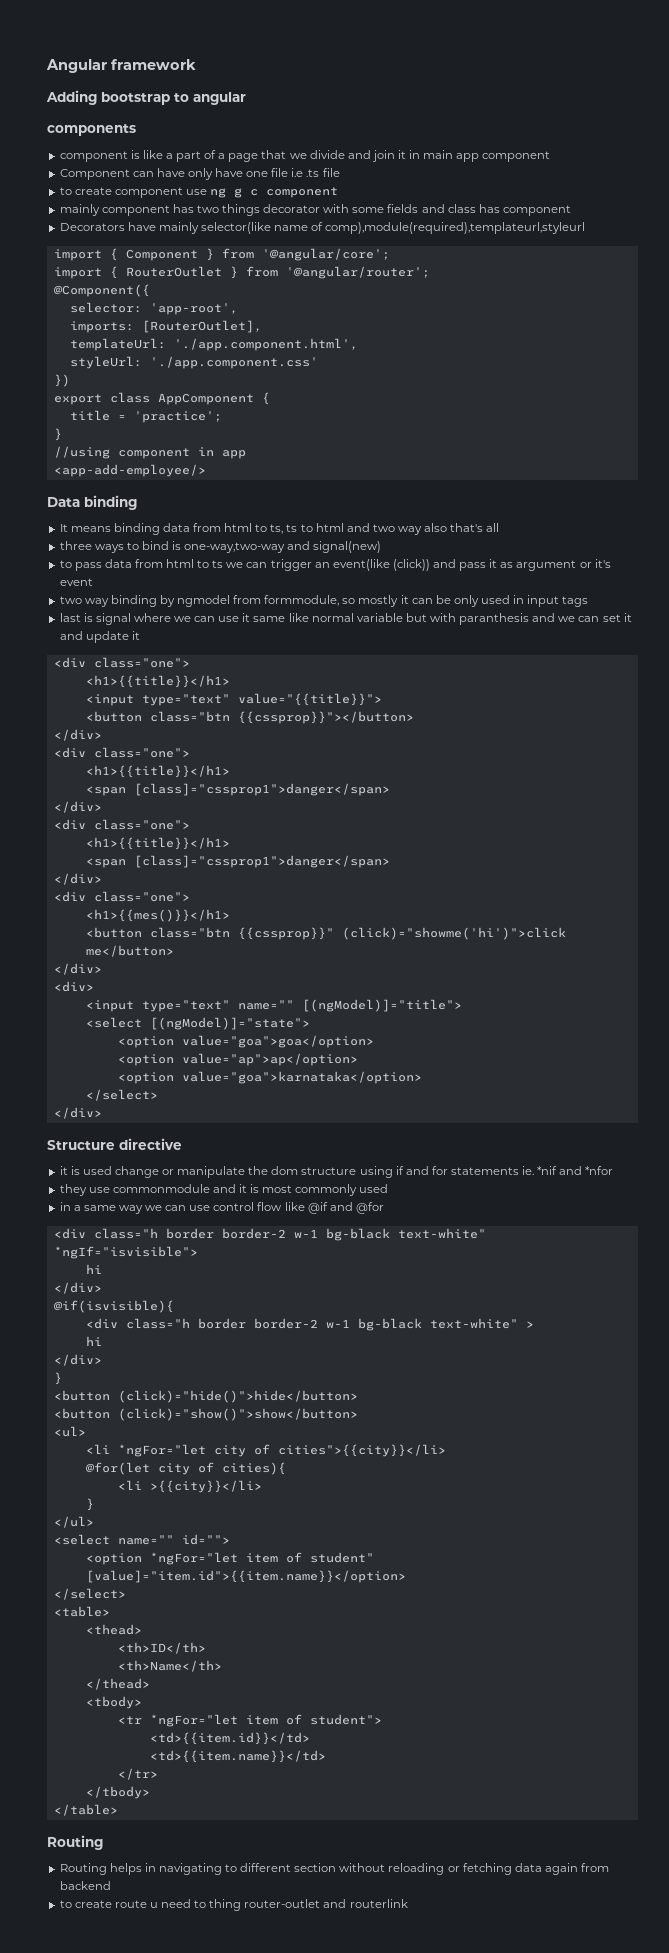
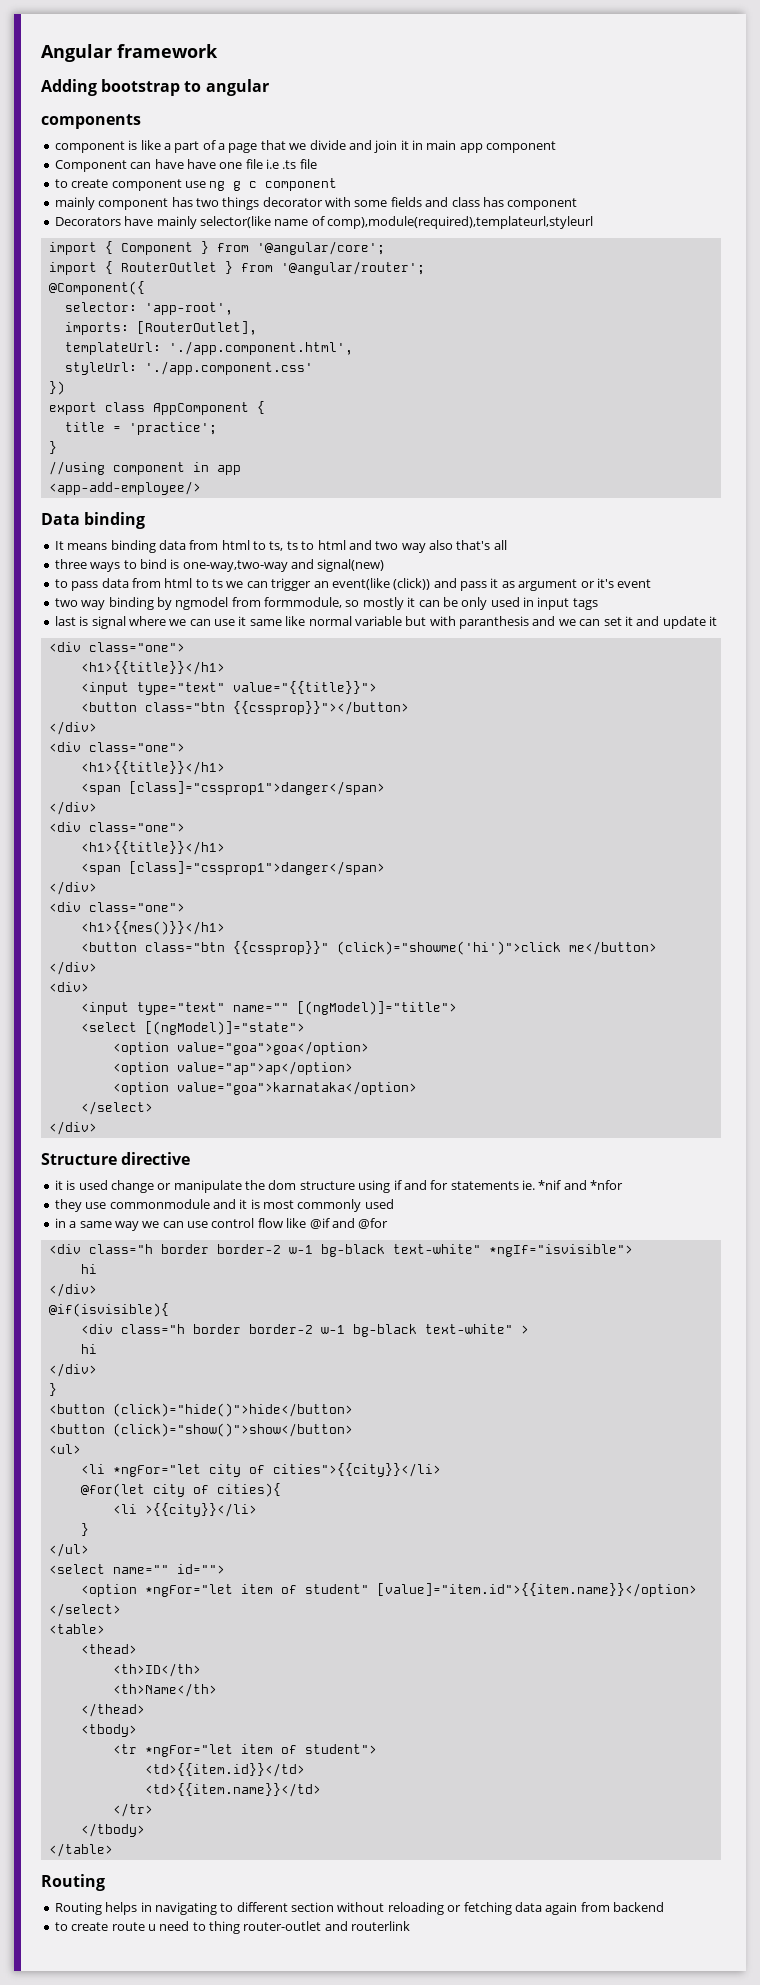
[187,168,213,180] only -> (184, 164) none

